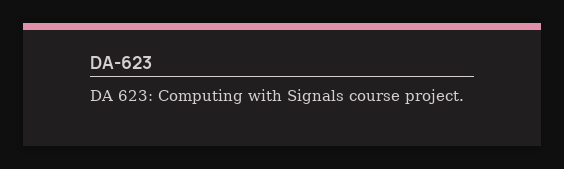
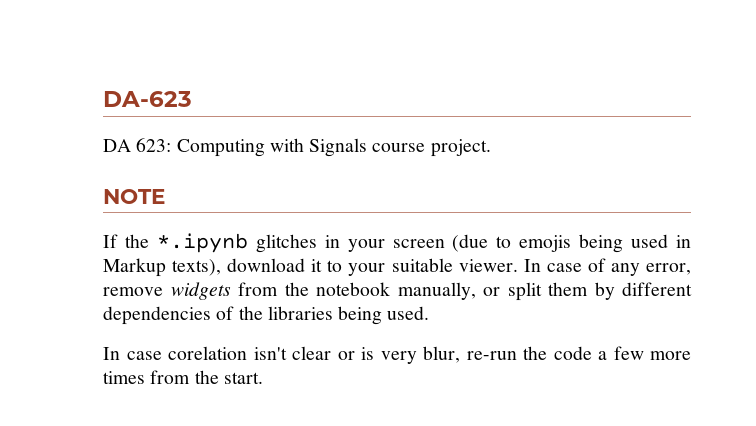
(464, 96) none -> [103,189,165,204] [103,233,691,253] [103,258,691,277] [103,282,692,301] [103,306,430,325] [103,346,691,364] [103,370,263,384] // NOTE // If the *.ipynb glitches in your screen (due to emojis being used in Markup texts), download it to your suitable viewer. In case of any error, remove widgets from the notebook manually, or split them by different dependencies of the libraries being used. // In case corelation isn't clear or is very blur, re-run the code a few more times from the start.

